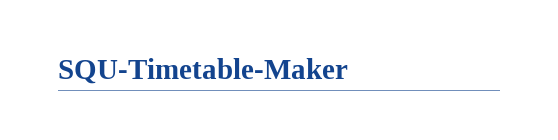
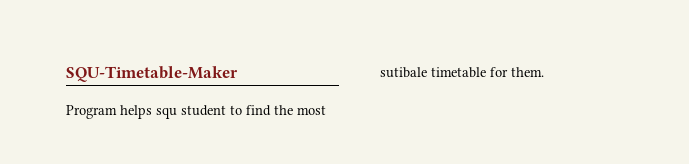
(348, 71) none -> [66,105,326,119] [380,67,544,78] // Program helps squ student to find the most sutibale timetable for them.

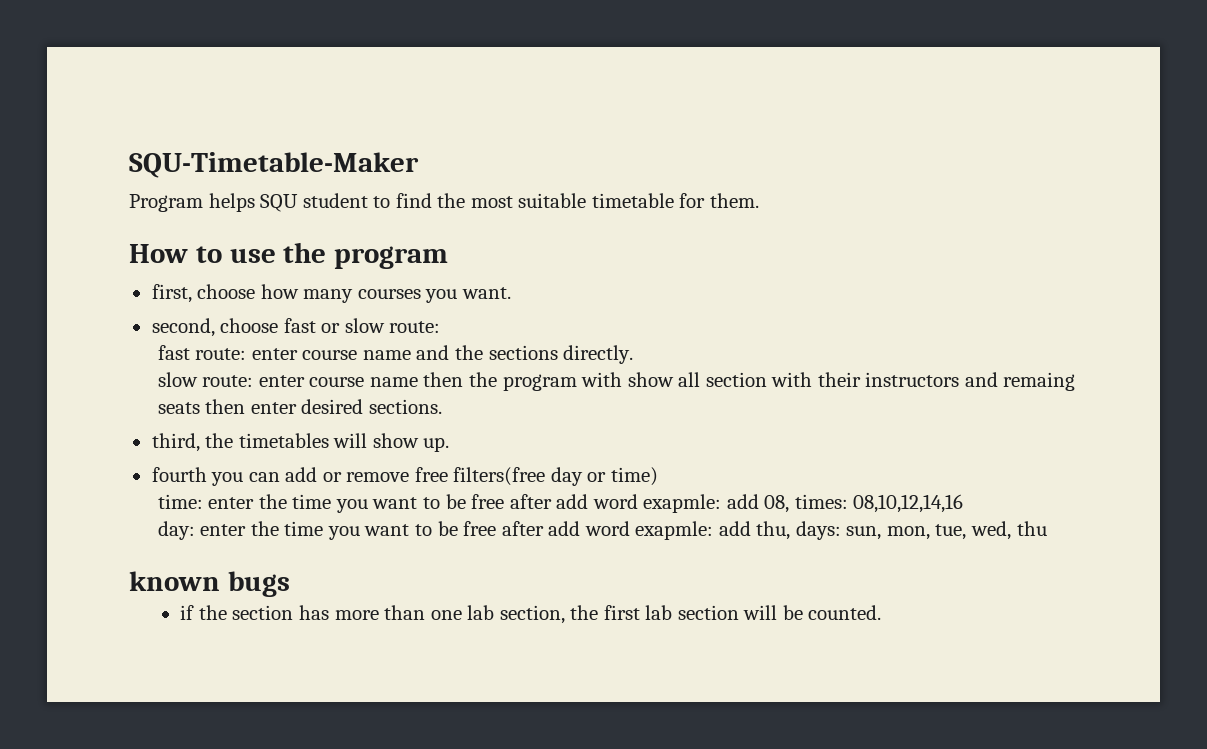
[156,107,177,119] squ -> [260,194,299,212] SQU
[380,67,427,78] sutibale -> [518,193,587,208] suitable
(544, 72) none -> [129,242,449,269] [151,284,511,303] [151,318,441,337] [157,345,634,364] [157,372,1076,391] [157,399,442,414] [151,433,450,452] [151,467,658,486] [157,494,964,513] [157,521,1047,540] [129,571,290,597] [180,605,882,624] // How to use the program // first, choose how many courses you want. // second, choose fast or slow route: // fast route: enter course name and the sections directly. // slow route: enter course name then the program with show all section with their instructors and remaing seats then enter desired sections. // third, the timetables will show up. // fourth you can add or remove free filters(free day or time) // time: enter the time you want to be free after add word exapmle: add 08, times: 08,10,12,14,16 // day: enter the time you want to be free after add word exapmle: add thu, days: sun, mon, tue, wed, thu // known bugs // if the section has more than one lab section, the first lab section will be counted.

